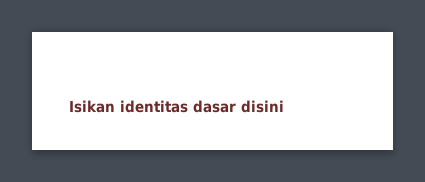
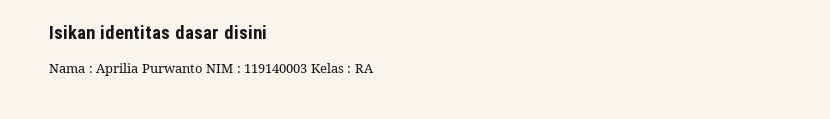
(284, 106) none -> [49,63,374,76] // Nama : Aprilia Purwanto NIM : 119140003 Kelas : RA

